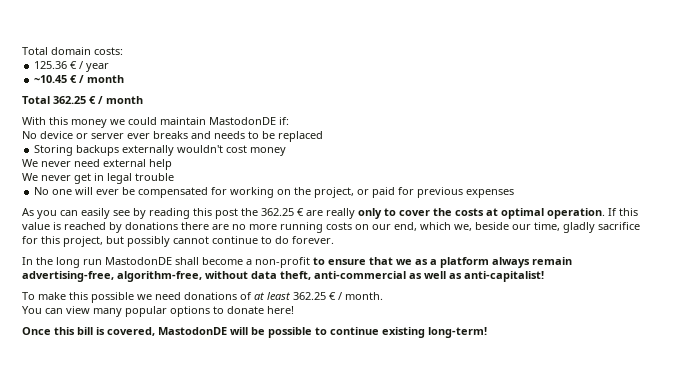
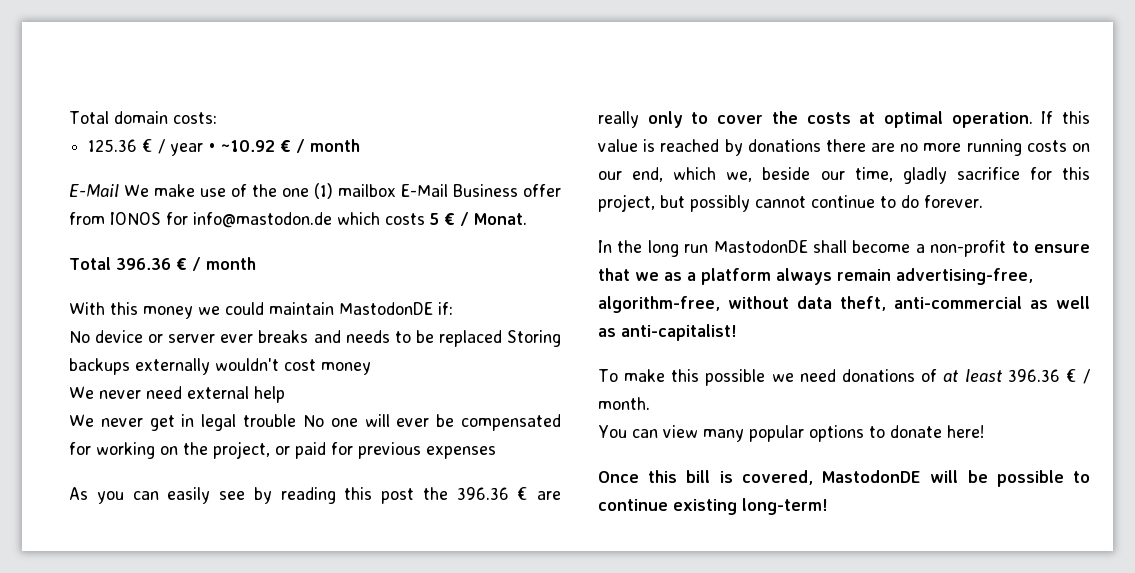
[34,75,125,83] [22,96,86,104] // ~10.45 € / month // Total 362.25 -> [208,139,361,153] [69,183,561,199] [69,212,527,228] [69,257,171,270] • ~10.92 € / month // E-Mail We make use of the one (1) mailbox E-Mail Business offer from IONOS for info@mastodon.de which costs 5 € / Monat. // Total 396.36
(323, 136) // -> (502, 338) none
(174, 177) // -> (297, 420) none
[261,208,294,216] 362.25 -> [456,487,509,500] 396.36
[293,292,326,300] 362.25 -> [1007,369,1060,382] 396.36

